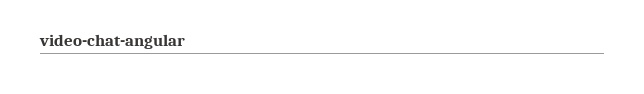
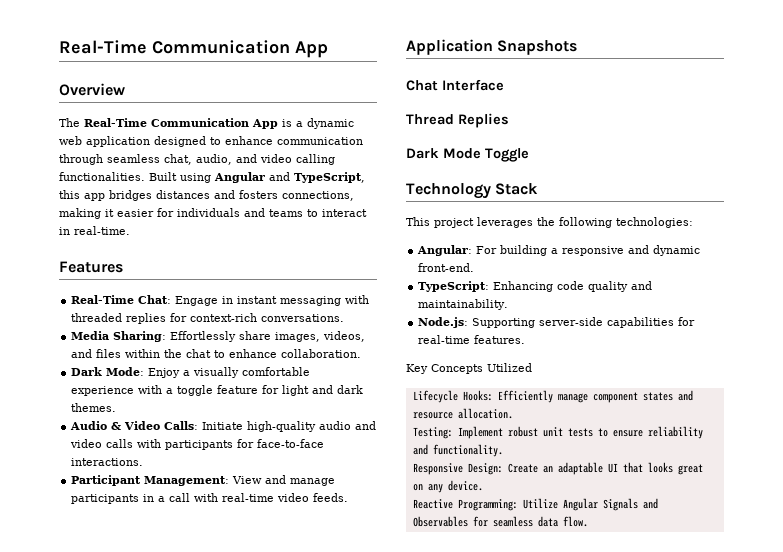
[39,34,185,49] video-chat-angular -> [59,40,328,58] [59,83,125,96] [59,118,354,129] [59,136,363,147] [59,154,335,165] [59,172,365,183] [59,190,354,201] [59,208,367,219] [59,226,130,235] [59,261,123,273] [71,295,370,306] [71,313,345,324] [71,331,366,342] [71,349,362,358] [71,367,311,378] [71,385,364,396] [71,403,117,412] [70,421,377,432] [70,439,325,450] [71,458,144,466] [71,475,336,486] [71,493,349,504] [406,39,578,55] [406,79,504,91] [406,113,509,128] [406,148,529,162] [406,183,539,199] [406,217,693,228] [417,245,701,256] [418,263,475,272] [418,281,653,292] [418,299,509,310] [418,317,696,328] [418,335,526,344] [406,363,532,374] [412,390,693,403] [412,408,513,419] [412,426,703,439] [412,444,503,457] [412,462,703,475] [412,480,483,493] [412,498,658,511] [412,516,588,527] Real-Time Communication App // Overview // The Real-Time Communication App is a dynamic web application designed to enhance communication through seamless chat, audio, and video calling functionalities. Built using Angular and TypeScript, this app bridges distances and fosters connections, making it easier for individuals and teams to interact in real-time. // Features // Real-Time Chat: Engage in instant messaging with threaded replies for context-rich conversations. // Media Sharing: Effortlessly share images, videos, and files within the chat to enhance collaboration. // Dark Mode: Enjoy a visually comfortable experience with a toggle feature for light and dark themes. // Audio & Video Calls: Initiate high-quality audio and video calls with participants for face-to-face interactions. // Participant Management: View and manage participants in a call with real-time video feeds. // Application Snapshots // Chat Interface // Thread Replies // Dark Mode Toggle // Technology Stack // This project leverages the following technologies: // Angular: For building a responsive and dynamic front-end. // TypeScript: Enhancing code quality and maintainability. // Node.js: Supporting server-side capabilities for real-time features. // Key Concepts Utilized // Lifecycle Hooks: Efficiently manage component states and resource allocation. // Testing: Implement robust unit tests to ensure reliability and functionality. // Responsive Design: Create an adaptable UI that looks great on any device. // Reactive Programming: Utilize Angular Signals and Observables for seamless data flow.

